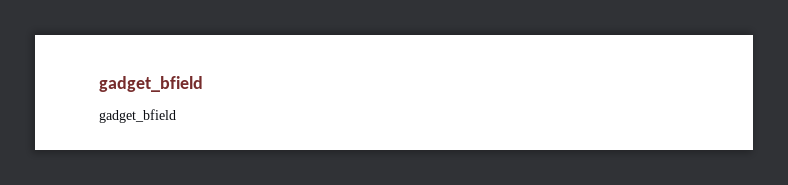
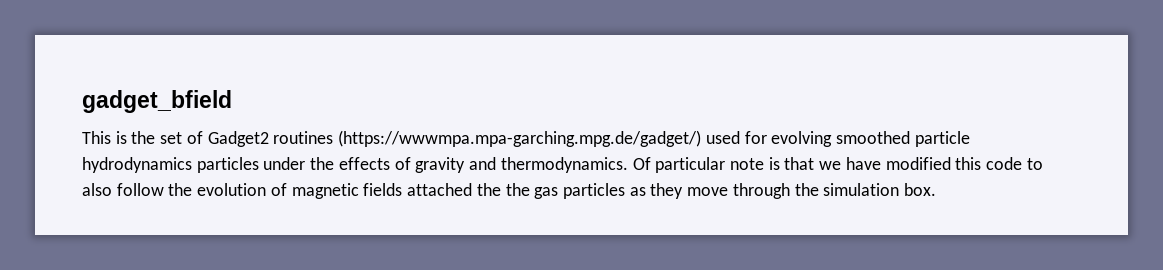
[99,109,176,123] gadget_bfield -> [82,130,970,147] [82,157,1043,173] [82,183,937,199] This is the set of Gadget2 routines (https://wwwmpa.mpa-garching.mpg.de/gadget/) used for evolving smoothed particle hydrodynamics particles under the effects of gravity and thermodynamics. Of particular note is that we have modified this code to also follow the evolution of magnetic fields attached the the gas particles as they move through the simulation box.

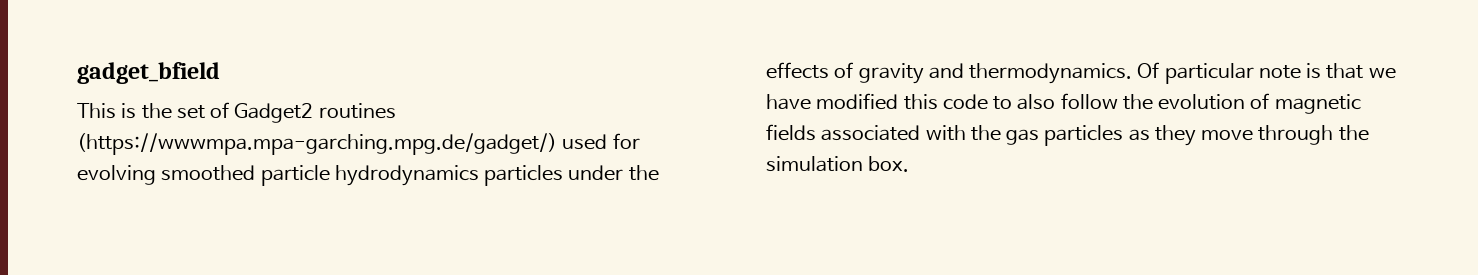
[407,183,501,196] attached the -> [821,125,966,141] associated with

